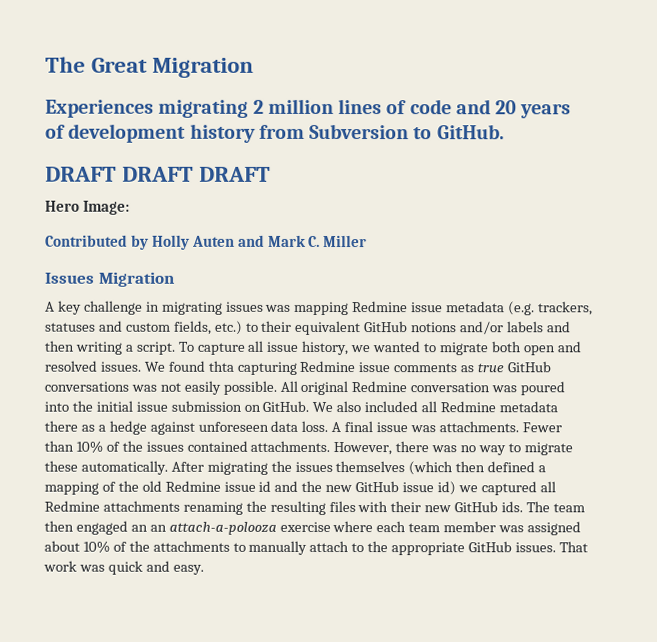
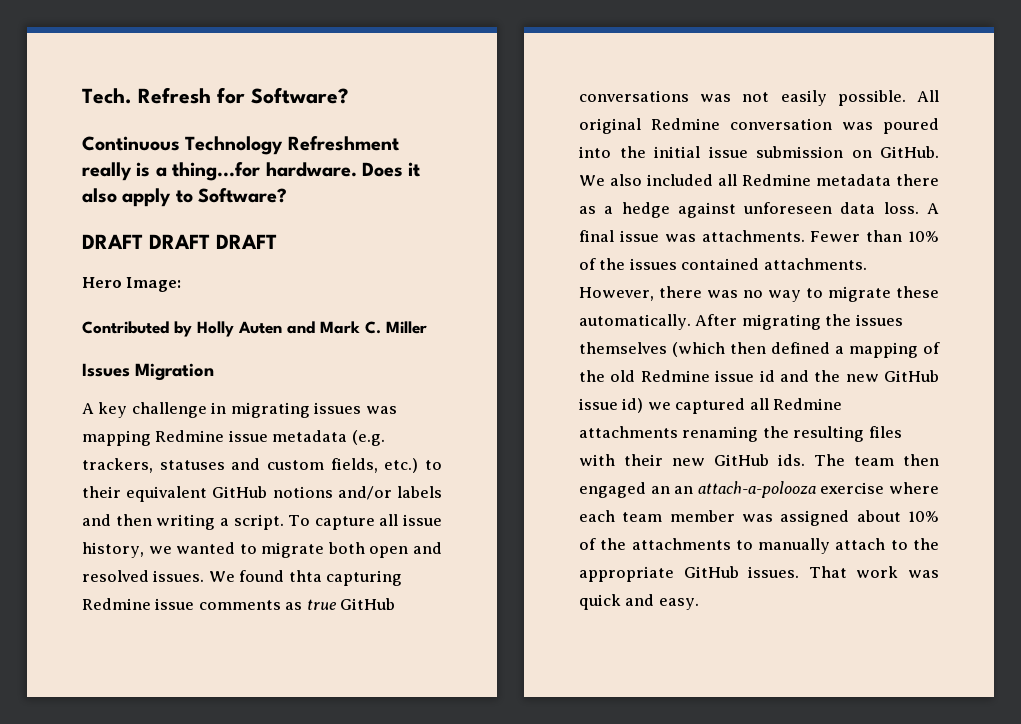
[45,56,255,78] [45,98,572,119] [45,123,505,143] The Great Migration // Experiences migrating 2 million lines of code and 20 years of development history from Subversion to GitHub. -> [82,87,348,104] [82,136,399,155] [82,162,421,181] [82,188,288,207] Tech. Refresh for Software? // Continuous Technology Refreshment really is a thing...for hardware. Does it also apply to Software?

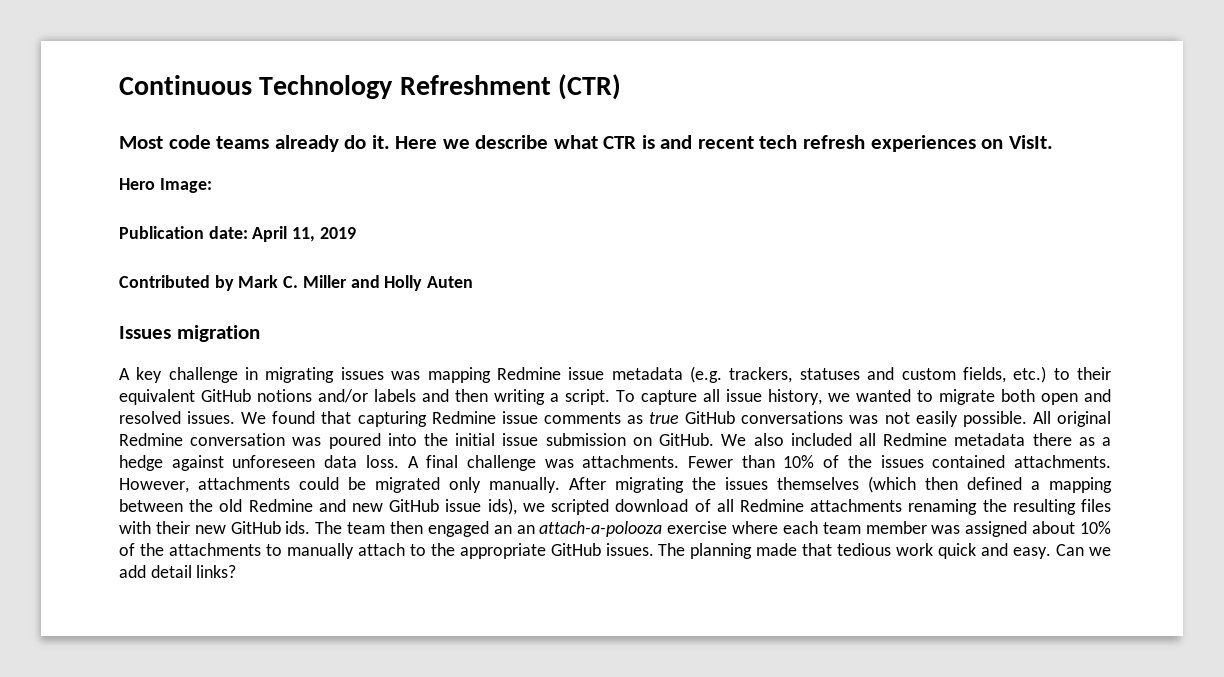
[82,87,348,104] [82,136,399,155] [82,162,421,181] [82,188,288,207] [82,234,277,249] [82,277,182,292] Tech. Refresh for Software? // Continuous Technology Refreshment really is a thing...for hardware. Does it also apply to Software? // DRAFT DRAFT DRAFT // Hero Image: -> [119,74,622,100] [119,135,1053,152] [119,178,212,193] [119,226,356,242] Continuous Technology Refreshment (CTR) // Most code teams already do it. Here we describe what CTR is and recent tech refresh experiences on VisIt. // Hero Image: // Publication date: April 11, 2019
[197,321,315,337] Holly Auten and -> (234, 283) none
(427, 327) none -> [350,275,474,291] and Holly Auten
[135,363,214,381] Migration -> [176,325,260,342] migration
[288,570,322,582] thta -> [321,411,352,424] that
[619,230,659,242] issue -> [466,455,536,471] challenge
[659,286,939,302] [579,314,691,330] there was no way to migrate these automatically. -> [198,477,560,493] attachments could be migrated only manually.
[923,342,940,354] of -> [119,499,183,512] between
[715,370,939,382] [579,398,746,414] issue id and the new GitHub issue id) we captured -> [318,498,711,515] and new GitHub issue ids), we scripted download of
[808,566,939,578] [579,594,699,610] That work was quick and easy. -> [658,543,1112,559] [119,565,237,578] The planning made that tedious work quick and easy. Can we add detail links?

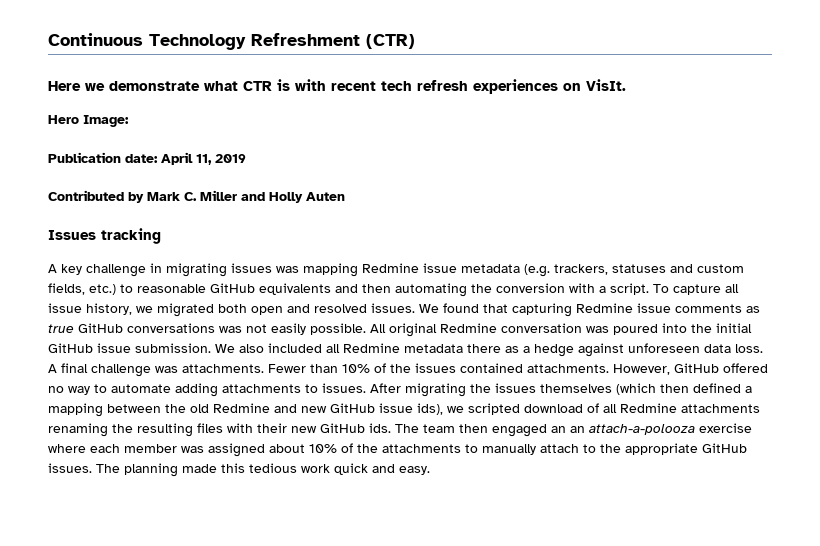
[119,135,390,152] Most code teams already do it. -> (415, 41) none
[475,135,549,149] describe -> [109,81,200,91] demonstrate
[660,135,693,149] and -> [295,79,326,91] with
[176,325,260,342] migration -> [101,228,161,244] tracking
[1076,367,1111,380] [119,389,545,405] their equivalent GitHub notions and/or labels and then writing -> [137,283,595,297] reasonable GitHub equivalents and then automating the conversion with
[856,389,995,405] wanted to migrate -> [157,303,214,317] migrated
[502,433,715,446] issue submission on GitHub. -> [48,343,211,353] GitHub issue submission.
[198,477,560,493] attachments could be migrated only manually. -> [674,363,768,373] [48,383,366,397] GitHub offered no way to automate adding attachments to issues.
[822,522,861,534] team -> (120, 448) none
[802,543,833,556] that -> [221,463,245,473] this
[1056,544,1112,556] [119,565,237,578] Can we add detail links? -> (430, 470) none

